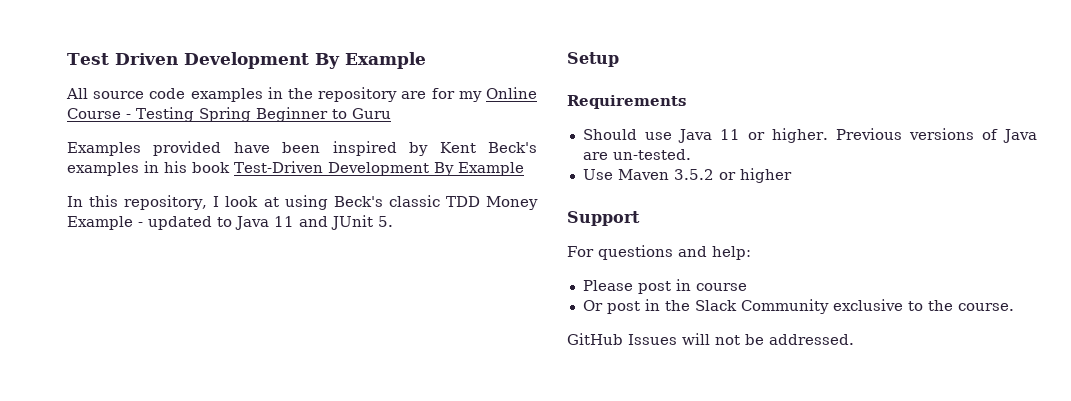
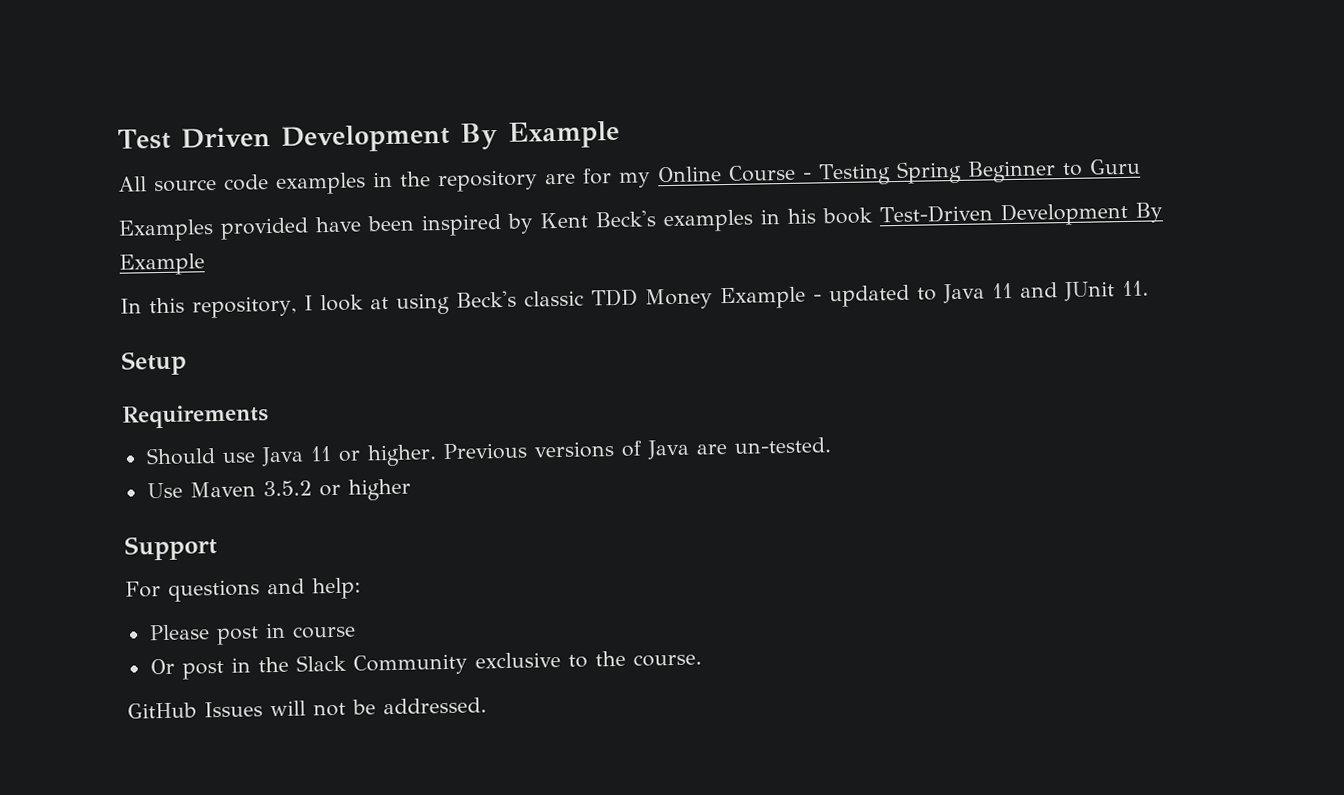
[378,216,393,227] 5. -> [1121,280,1149,297] 11.

